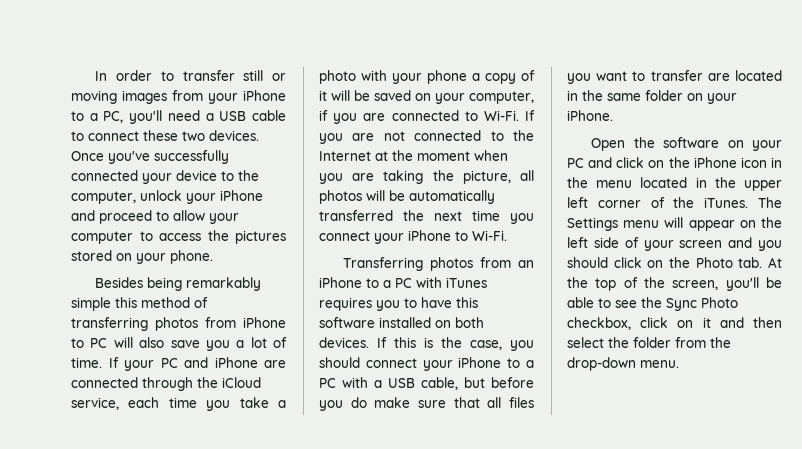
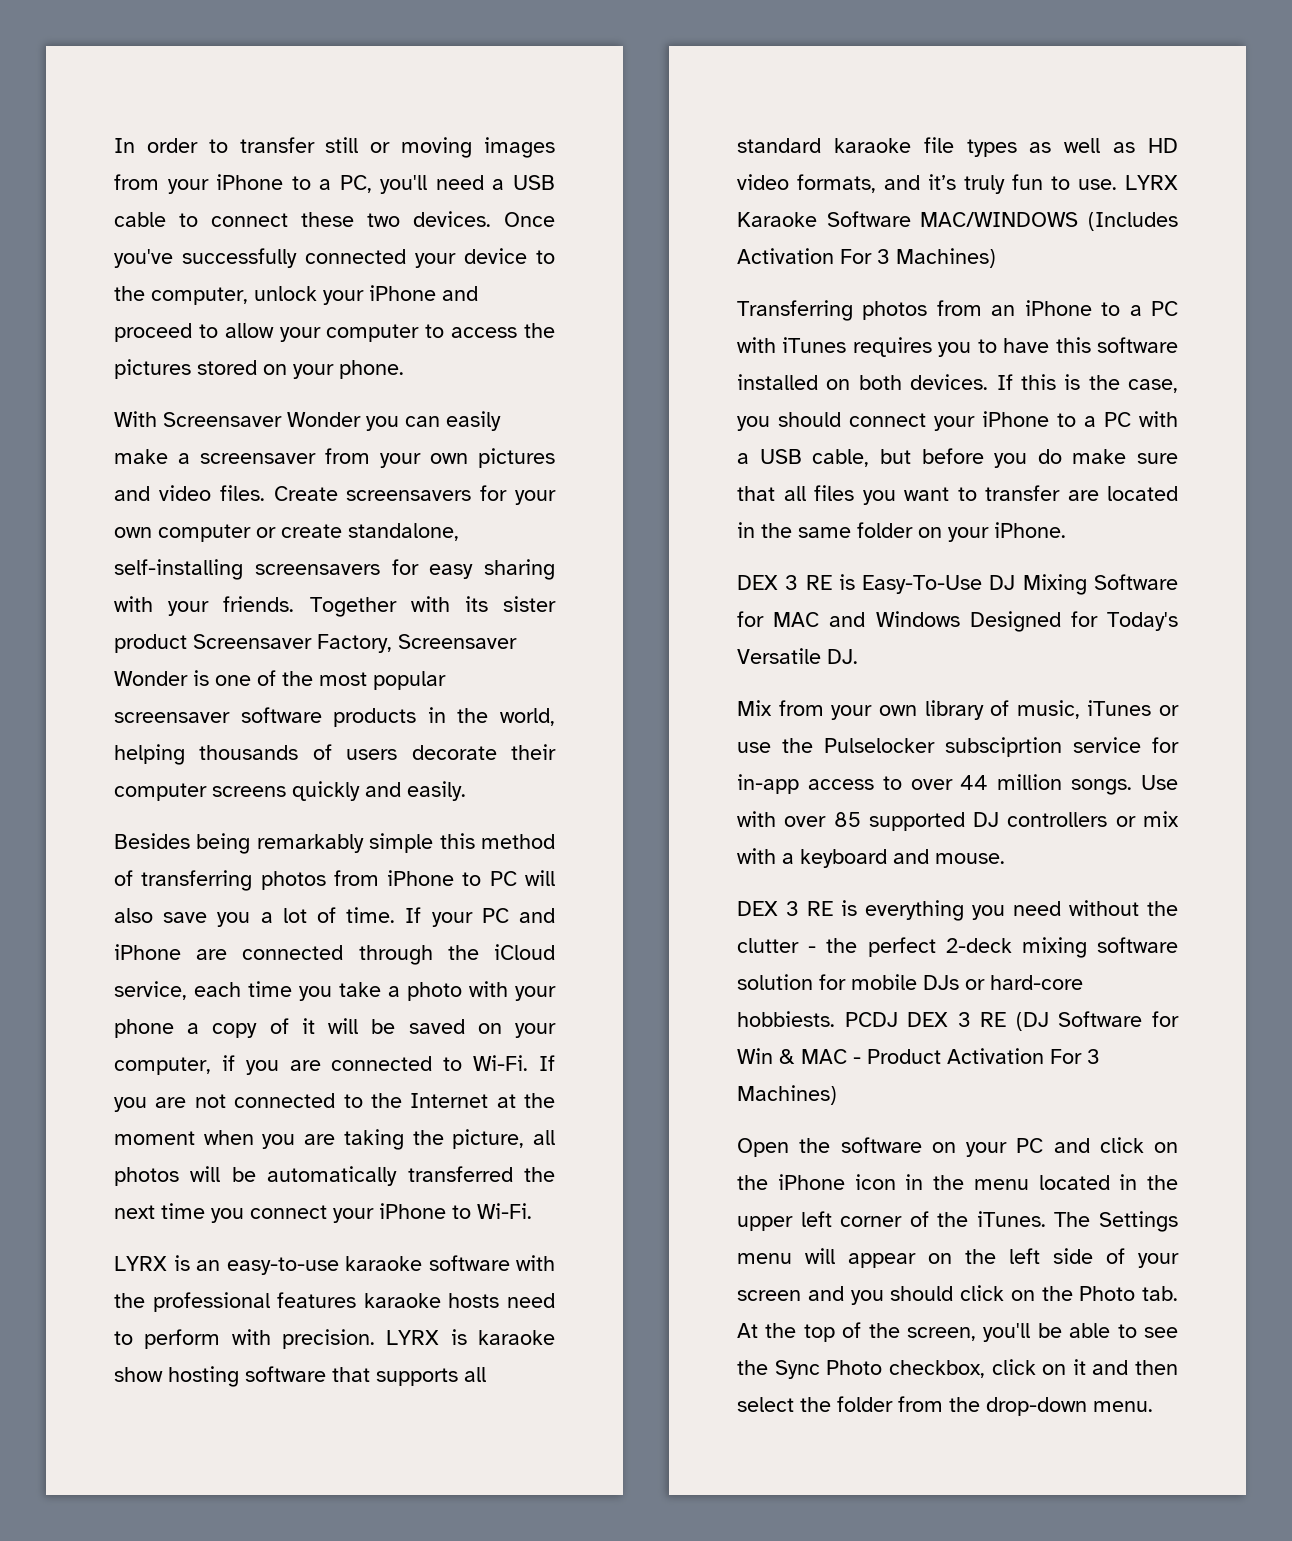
(213, 257) none -> [114,411,501,431] [114,448,555,468] [114,485,556,505] [114,523,459,542] [114,559,555,580] [114,596,556,617] [114,634,517,653] [114,670,446,690] [114,707,555,727] [114,744,556,765] [114,781,466,801] // With Screensaver Wonder you can easily make a screensaver from your own pictures and video files. Create screensavers for your own computer or create standalone, self-installing screensavers for easy sharing with your friends. Together with its sister product Screensaver Factory, Screensaver Wonder is one of the most popular screensaver software products in the world, helping thousands of users decorate their computer screens quickly and easily.
(507, 235) none -> [114,1255,555,1275] [114,1292,555,1312] [114,1329,555,1349] [114,1366,486,1387] [737,137,1178,157] [737,174,1178,194] [737,211,1178,231] [737,248,996,268] // LYRX is an easy-to-use karaoke software with the professional features karaoke hosts need to perform with precision. LYRX is karaoke show hosting software that supports all standard karaoke file types as well as HD video formats, and it’s truly fun to use. LYRX Karaoke Software MAC/WINDOWS (Includes Activation For 3 Machines)
(613, 115) none -> [737,574,1178,595] [737,611,1178,632] [737,648,858,664] [737,700,1179,720] [737,737,1179,757] [737,774,1178,795] [737,811,1179,831] [737,848,1005,868] [737,900,1178,921] [737,937,1178,958] [737,974,1083,990] [737,1011,1179,1031] [737,1048,1100,1064] [737,1085,837,1105] // DEX 3 RE is Easy-To-Use DJ Mixing Software for MAC and Windows Designed for Today's Versatile DJ. // Mix from your own library of music, iTunes or use the Pulselocker subsciprtion service for in-app access to over 44 million songs. Use with over 85 supported DJ controllers or mix with a keyboard and mouse. // DEX 3 RE is everything you need without the clutter - the perfect 2-deck mixing software solution for mobile DJs or hard-core hobbiests. PCDJ DEX 3 RE (DJ Software for Win & MAC - Product Activation For 3 Machines)

